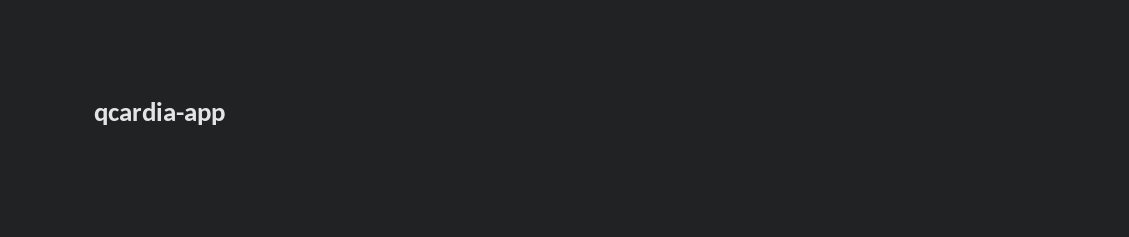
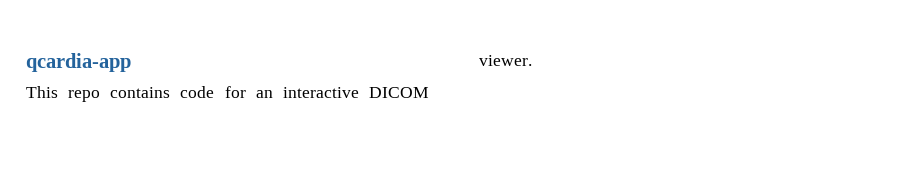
(225, 113) none -> [26,86,429,102] [479,55,532,66] // This repo contains code for an interactive DICOM viewer.

